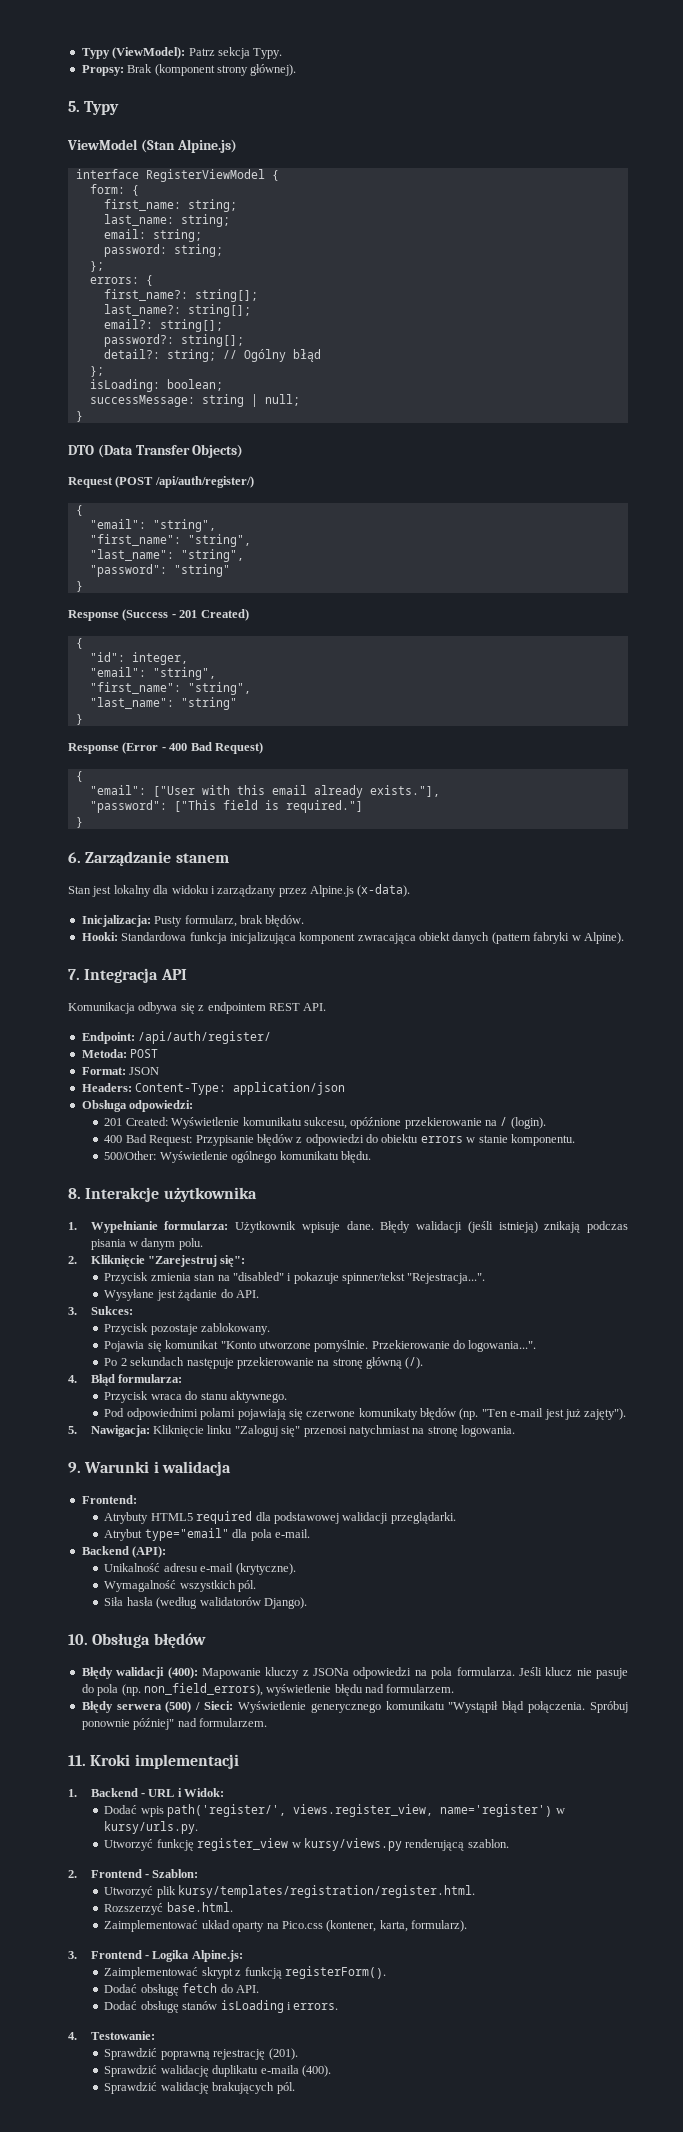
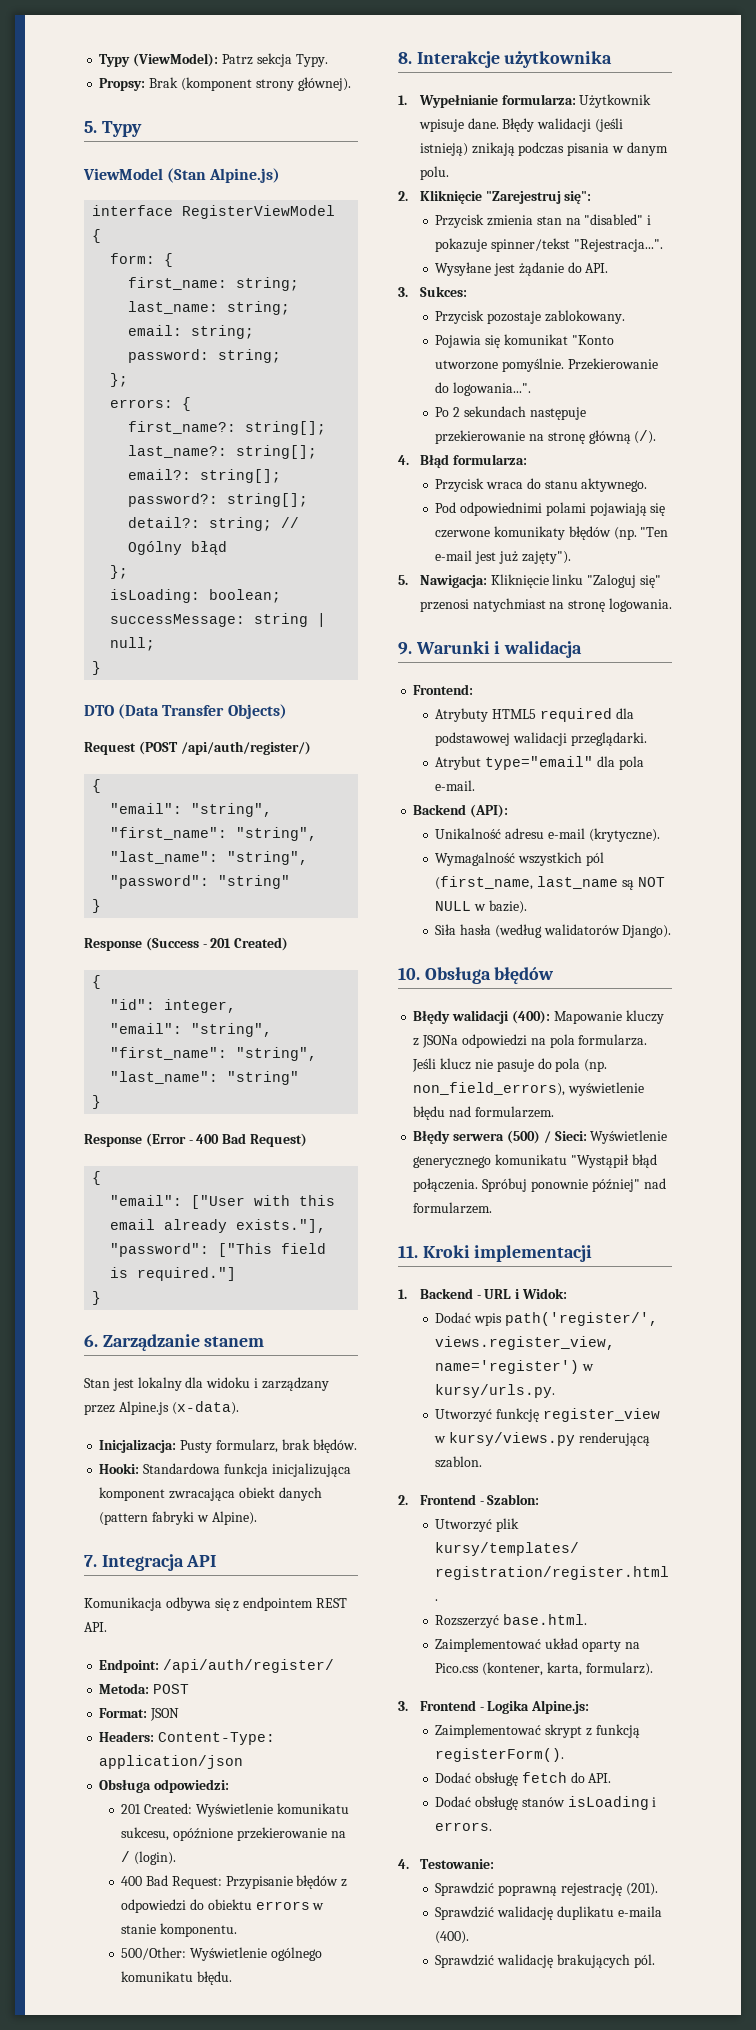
[238,1580,257,1592] pól. -> [585,852,604,866] [435,876,665,890] [435,900,527,914] pól (first_name, last_name są NOT NULL w bazie).

